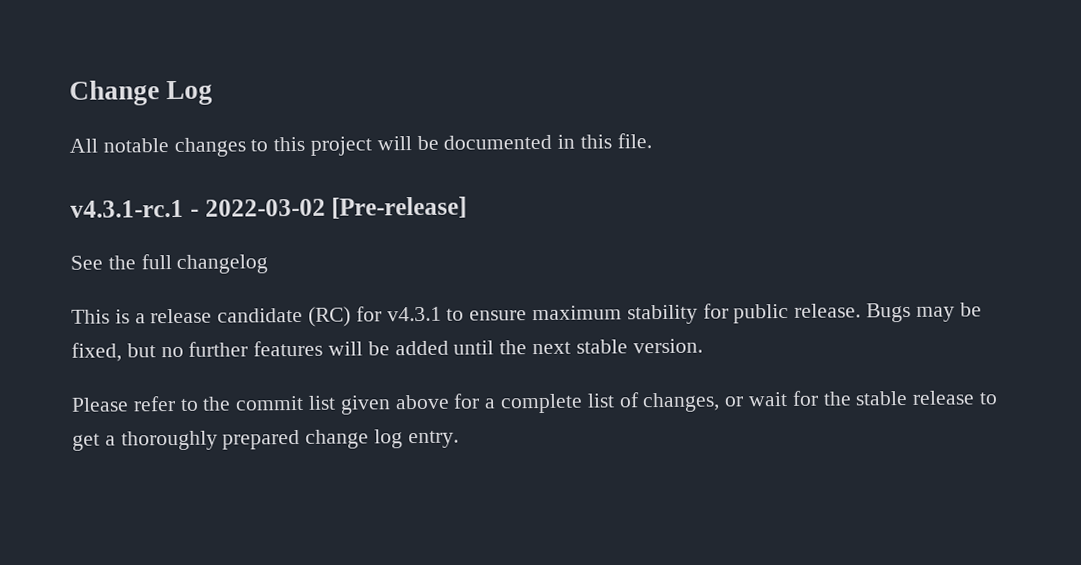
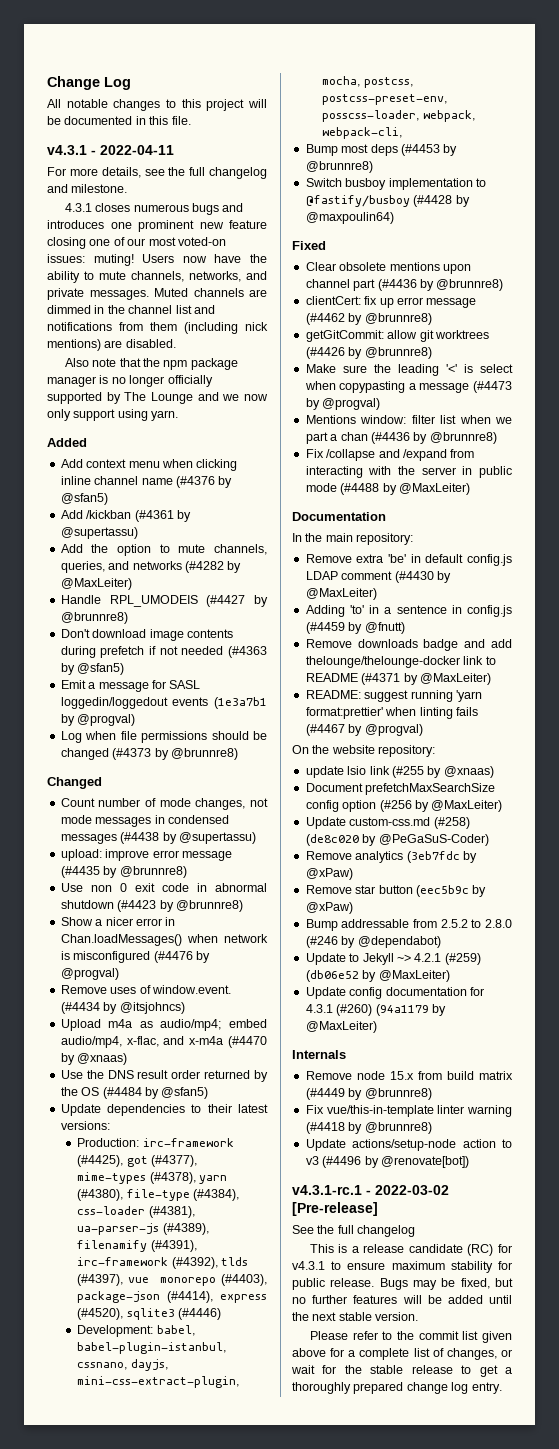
(652, 141) none -> [47,145,174,155] [47,167,267,179] [47,184,128,193] [64,203,244,215] [47,220,267,232] [47,237,226,249] [47,254,267,266] [47,271,267,283] [47,288,267,300] [47,305,215,314] [47,322,268,334] [47,339,176,351] [64,358,238,370] [47,375,213,387] [47,392,268,404] [47,409,179,421] [47,438,87,447] [60,459,238,471] [60,476,233,488] [60,493,108,505] [60,510,191,522] [60,527,138,539] [60,544,267,556] [60,561,242,573] [60,578,132,590] [60,595,268,607] [60,612,128,624] [60,629,233,641] [60,646,267,658] [60,663,125,675] [60,680,201,692] [60,697,267,709] [60,714,136,726] [60,731,267,743] [60,748,238,760] [47,777,102,789] [60,798,268,810] [60,815,229,827] [60,832,256,844] [60,849,232,861] [60,866,187,878] [60,883,267,892] [60,900,243,912] [60,917,176,926] [60,934,268,946] [60,951,210,963] [60,968,119,980] [60,985,231,994] [60,1002,185,1014] [60,1019,267,1031] [60,1036,267,1048] [60,1053,128,1065] [60,1070,268,1082] [60,1087,209,1099] [60,1104,268,1116] [60,1121,110,1130] [77,1138,234,1147] [77,1155,197,1167] [77,1172,227,1184] [77,1189,239,1201] [77,1206,195,1218] [77,1223,209,1235] [77,1240,197,1252] [77,1257,248,1269] [77,1274,267,1286] [77,1291,267,1303] [77,1308,221,1320] [77,1325,195,1337] [77,1342,227,1354] [77,1359,168,1371] [77,1376,240,1388] [322,76,413,88] [322,94,448,105] [322,110,475,122] [322,127,403,139] [305,144,458,156] [305,161,373,173] [305,178,486,190] [305,195,470,207] [305,212,394,224] [292,241,326,250] [305,262,471,274] [305,279,504,291] [305,296,477,308] [305,313,432,325] [305,330,489,342] [305,347,432,359] [305,364,513,376] [304,381,512,393] [305,398,381,410] [305,415,512,424] [305,432,497,444] [305,449,475,461] [305,466,512,478] [305,483,470,495] [292,512,386,521] [292,533,414,545] [305,554,512,566] [305,571,451,583] [305,588,377,600] [305,605,512,617] [305,622,405,634] [305,639,512,651] [305,656,496,668] [305,673,491,685] [305,690,482,702] [305,707,478,719] [305,724,423,736] [292,745,436,757] [305,766,494,778] [305,783,496,795] [305,800,503,812] [305,817,470,829] [305,834,489,846] [305,851,477,863] [305,868,353,880] [305,885,487,897] [305,902,353,914] [305,919,512,931] [305,936,441,948] [305,953,481,965] [305,970,450,982] [305,987,484,999] [305,1004,446,1016] [305,1021,377,1033] [292,1050,346,1059] [305,1071,513,1080] [305,1088,432,1100] [305,1105,512,1117] [305,1122,432,1134] [305,1139,512,1151] [305,1156,469,1168] // v4.3.1 - 2022-04-11 // For more details, see the full changelog and milestone. // 4.3.1 closes numerous bugs and introduces one prominent new feature closing one of our most voted-on issues: muting! Users now have the ability to mute channels, networks, and private messages. Muted channels are dimmed in the channel list and notifications from them (including nick mentions) are disabled. // Also note that the npm package manager is no longer officially supported by The Lounge and we now only support using yarn. // Added // Add context menu when clicking inline channel name (#4376 by @sfan5) // Add /kickban (#4361 by @supertassu) // Add the option to mute channels, queries, and networks (#4282 by @MaxLeiter) // Handle RPL_UMODEIS (#4427 by @brunnre8) // Don't download image contents during prefetch if not needed (#4363 by @sfan5) // Emit a message for SASL loggedin/loggedout events (1e3a7b1 by @progval) // Log when file permissions should be changed (#4373 by @brunnre8) // Changed // Count number of mode changes, not mode messages in condensed messages (#4438 by @supertassu) // upload: improve error message (#4435 by @brunnre8) // Use non 0 exit code in abnormal shutdown (#4423 by @brunnre8) // Show a nicer error in Chan.loadMessages() when network is misconfigured (#4476 by @progval) // Remove uses of window.event. (#4434 by @itsjohncs) // Upload m4a as audio/mp4; embed audio/mp4, x-flac, and x-m4a (#4470 by @xnaas) // Use the DNS result order returned by the OS (#4484 by @sfan5) // Update dependencies to their latest versions: // Production: irc-framework (#4425), got (#4377), mime-types (#4378), yarn (#4380), file-type (#4384), css-loader (#4381), ua-parser-js (#4389), filenamify (#4391), irc-framework (#4392), tlds (#4397), vue monorepo (#4403), package-json (#4414), express (#4520), sqlite3 (#4446) // Development: babel, babel-plugin-istanbul, cssnano, dayjs, mini-css-extract-plugin, mocha, postcss, postcss-preset-env, posscss-loader, webpack, webpack-cli, // Bump most deps (#4453 by @brunnre8) // Switch busboy implementation to @fastify/busboy (#4428 by @maxpoulin64) // Fixed // Clear obsolete mentions upon channel part (#4436 by @brunnre8) // clientCert: fix up error message (#4462 by @brunnre8) // getGitCommit: allow git worktrees (#4426 by @brunnre8) // Make sure the leading '<' is select when copypasting a message (#4473 by @progval) // Mentions window: filter list when we part a chan (#4436 by @brunnre8) // Fix /collapse and /expand from interacting with the server in public mode (#4488 by @MaxLeiter) // Documentation // In the main repository: // Remove extra 'be' in default config.js LDAP comment (#4430 by @MaxLeiter) // Adding 'to' in a sentence in config.js (#4459 by @fnutt) // Remove downloads badge and add thelounge/thelounge-docker link to README (#4371 by @MaxLeiter) // README: suggest running 'yarn format:prettier' when linting fails (#4467 by @progval) // On the website repository: // update lsio link (#255 by @xnaas) // Document prefetchMaxSearchSize config option (#256 by @MaxLeiter) // Update custom-css.md (#258) (de8c020 by @PeGaSuS-Coder) // Remove analytics (3eb7fdc by @xPaw) // Remove star button (eec5b9c by @xPaw) // Bump addressable from 2.5.2 to 2.8.0 (#246 by @dependabot) // Update to Jekyll ~> 4.2.1 (#259) (db06e52 by @MaxLeiter) // Update config documentation for 4.3.1 (#260) (94a1179 by @MaxLeiter) // Internals // Remove node 15.x from build matrix (#4449 by @brunnre8) // Fix vue/this-in-template linter warning (#4418 by @brunnre8) // Update actions/setup-node action to v3 (#4496 by @renovate[bot])

